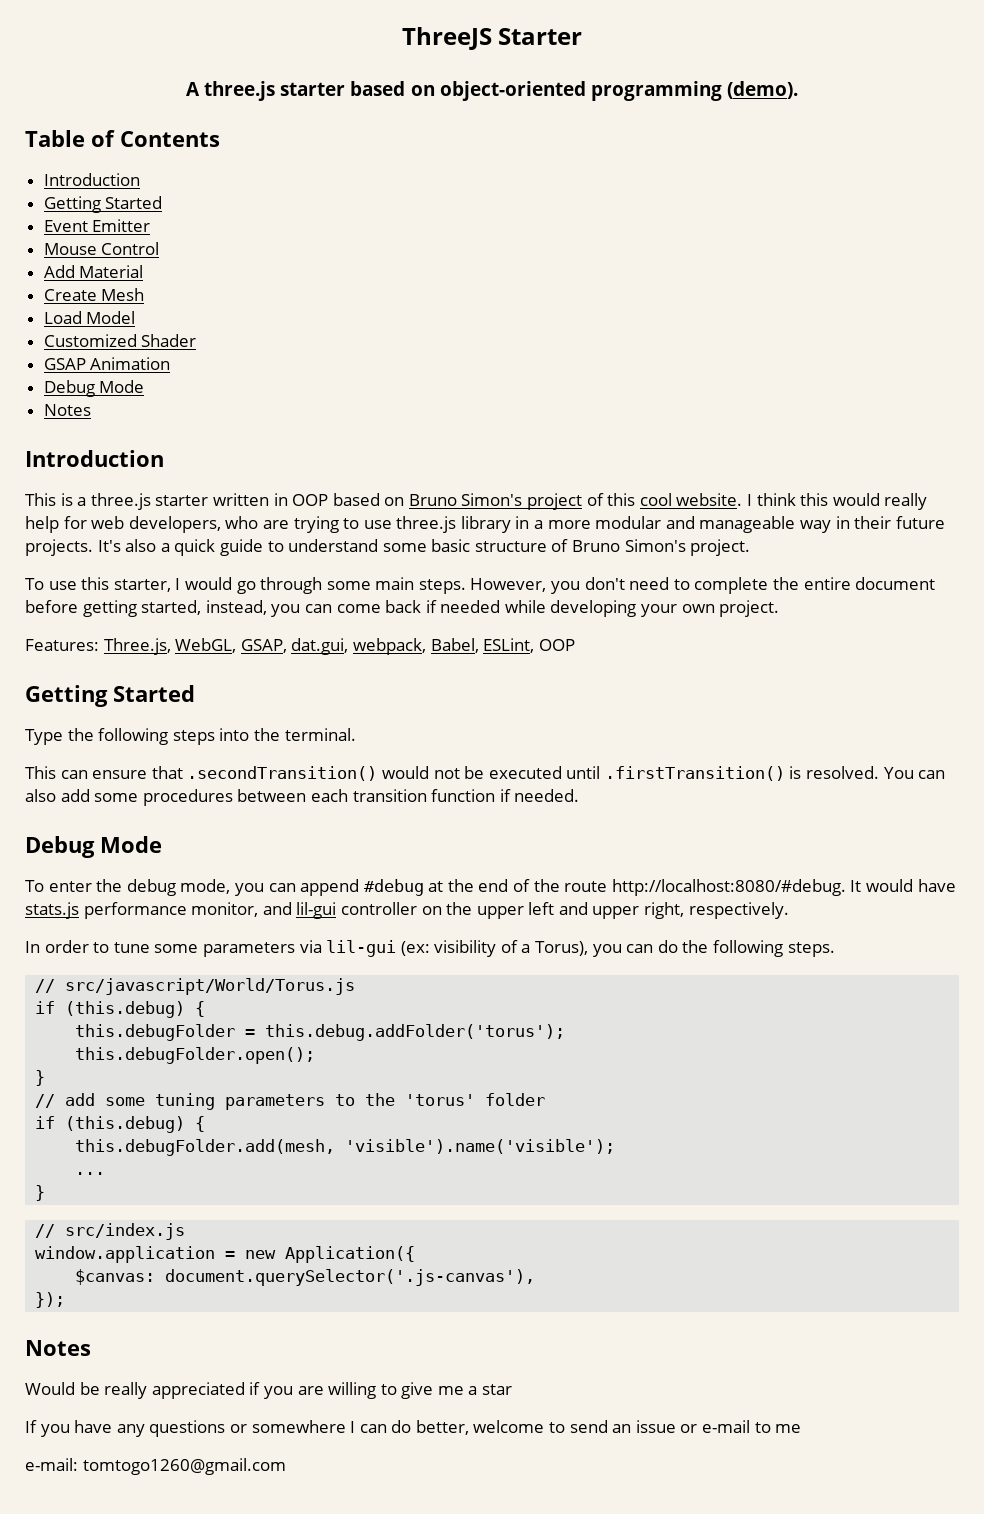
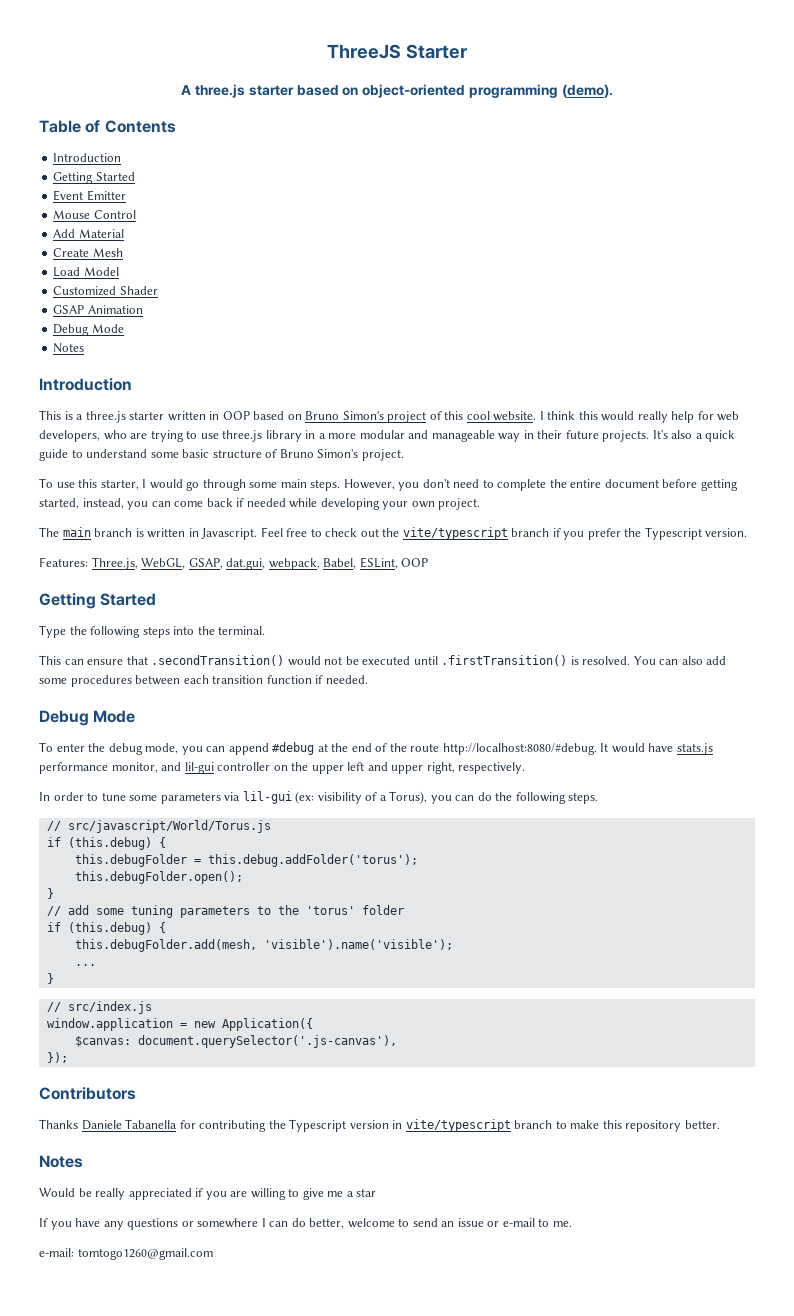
(780, 608) none -> [39,527,748,540] // The main branch is written in Javascript. Feel free to check out the vite/typescript branch if you prefer the Typescript version.
(66, 1300) none -> [39,1087,136,1100] [39,1119,720,1132] // Contributors // Thanks Daniele Tabanella for contributing the Typescript version in vite/typescript branch to make this repository better.
[775,1424,802,1433] me -> [552,1221,572,1227] me.

